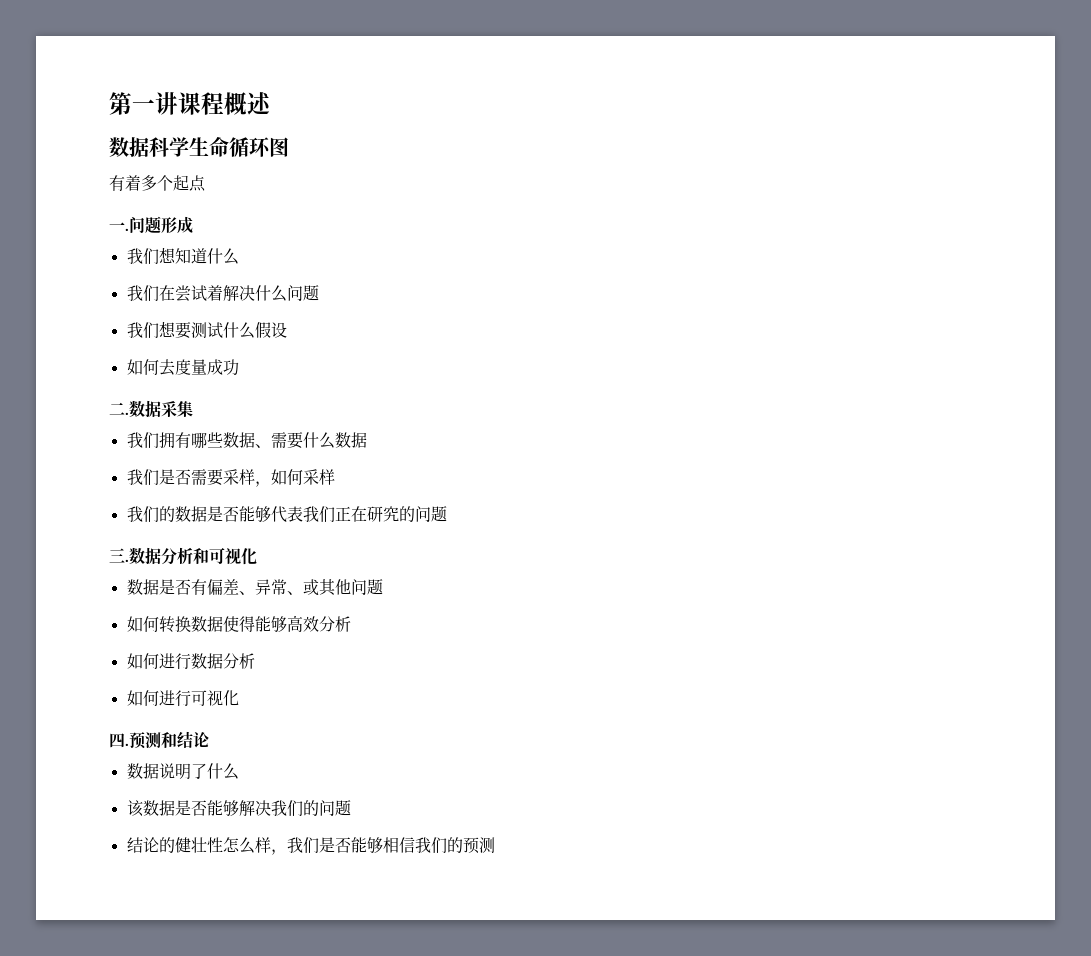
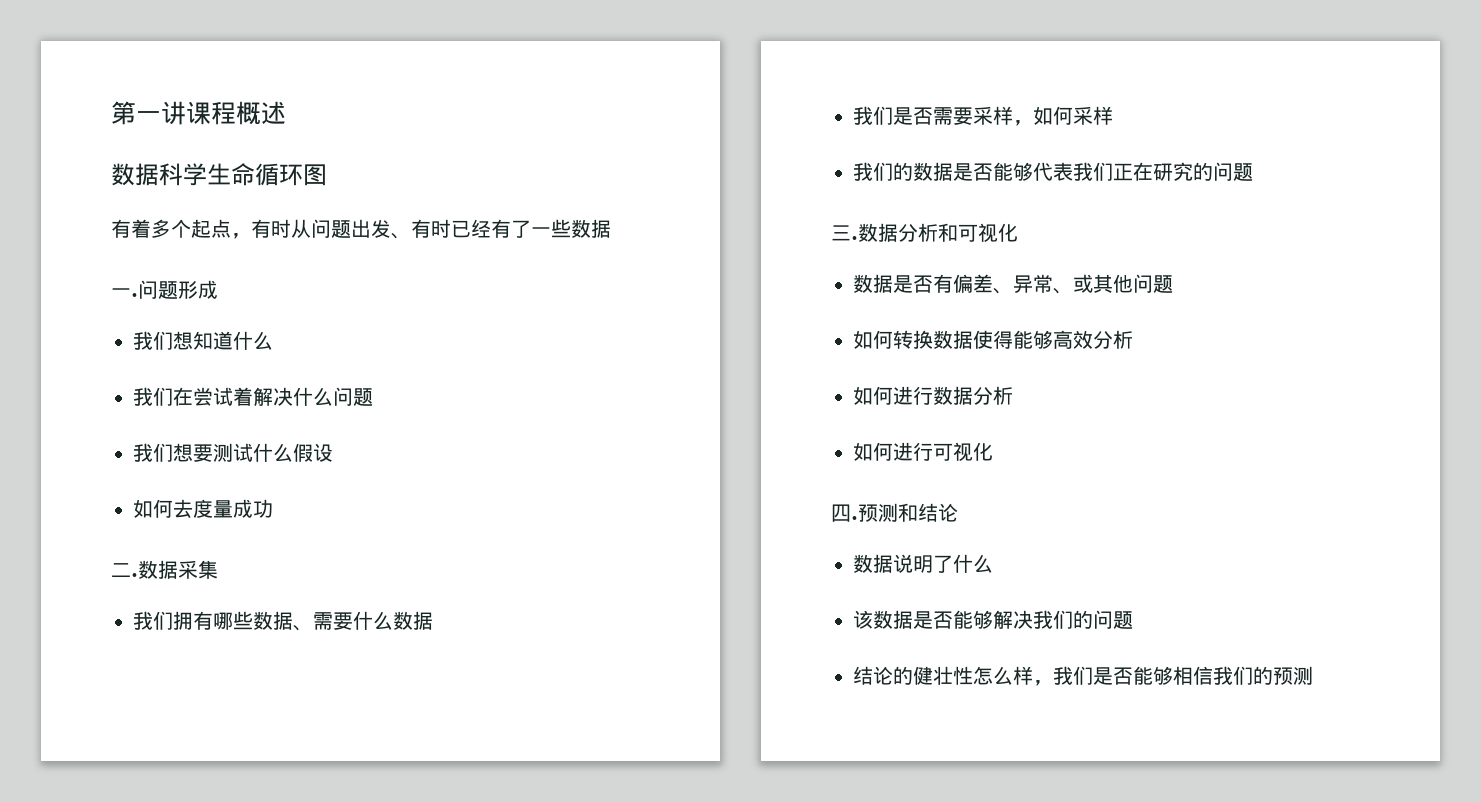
(206, 183) none -> [231,219,611,239] ，有时从问题出发、有时已经有了一些数据

